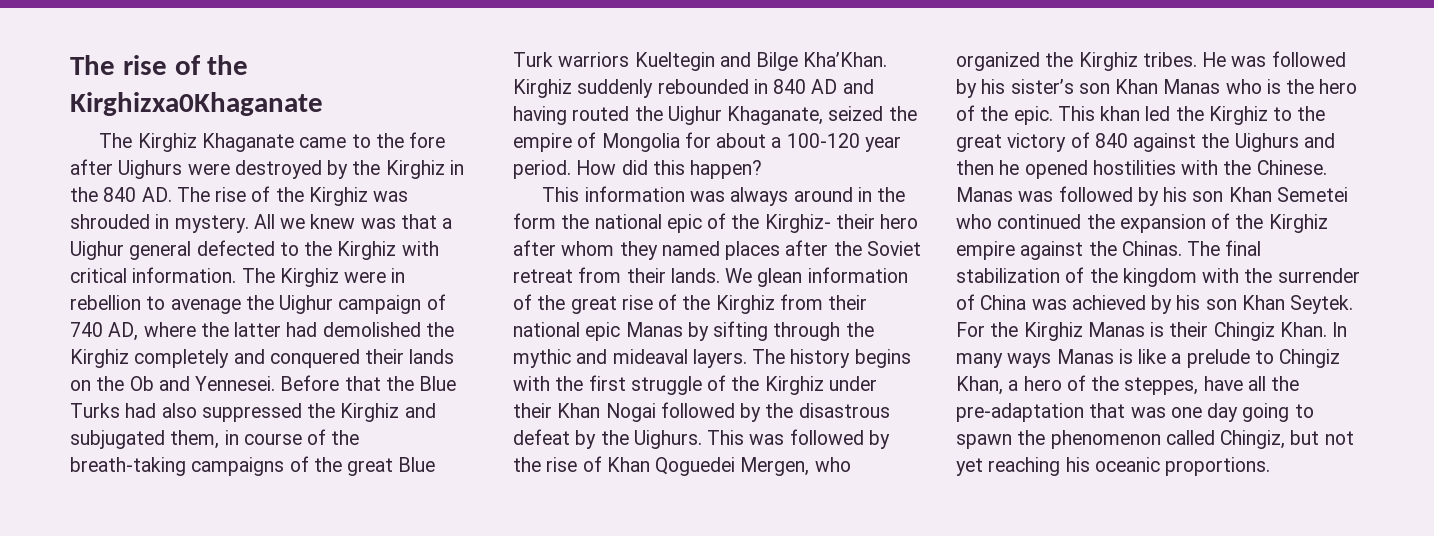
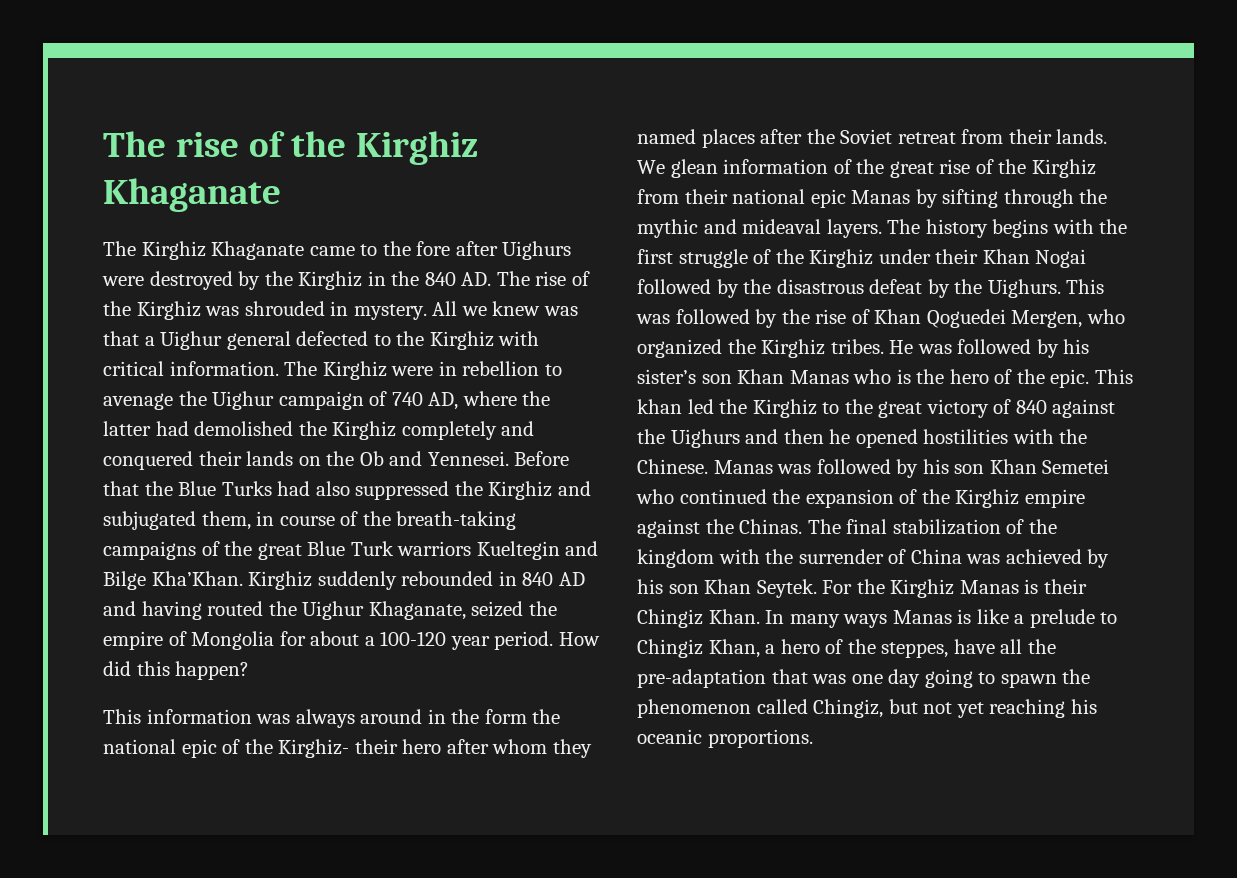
[70,55,249,75] [70,92,323,116] The rise of the Kirghizxa0Khaganate -> [103,131,478,165] [103,178,281,212] The rise of the Kirghiz Khaganate

